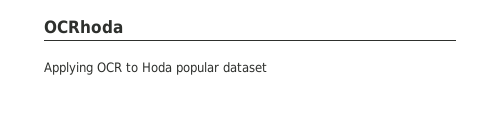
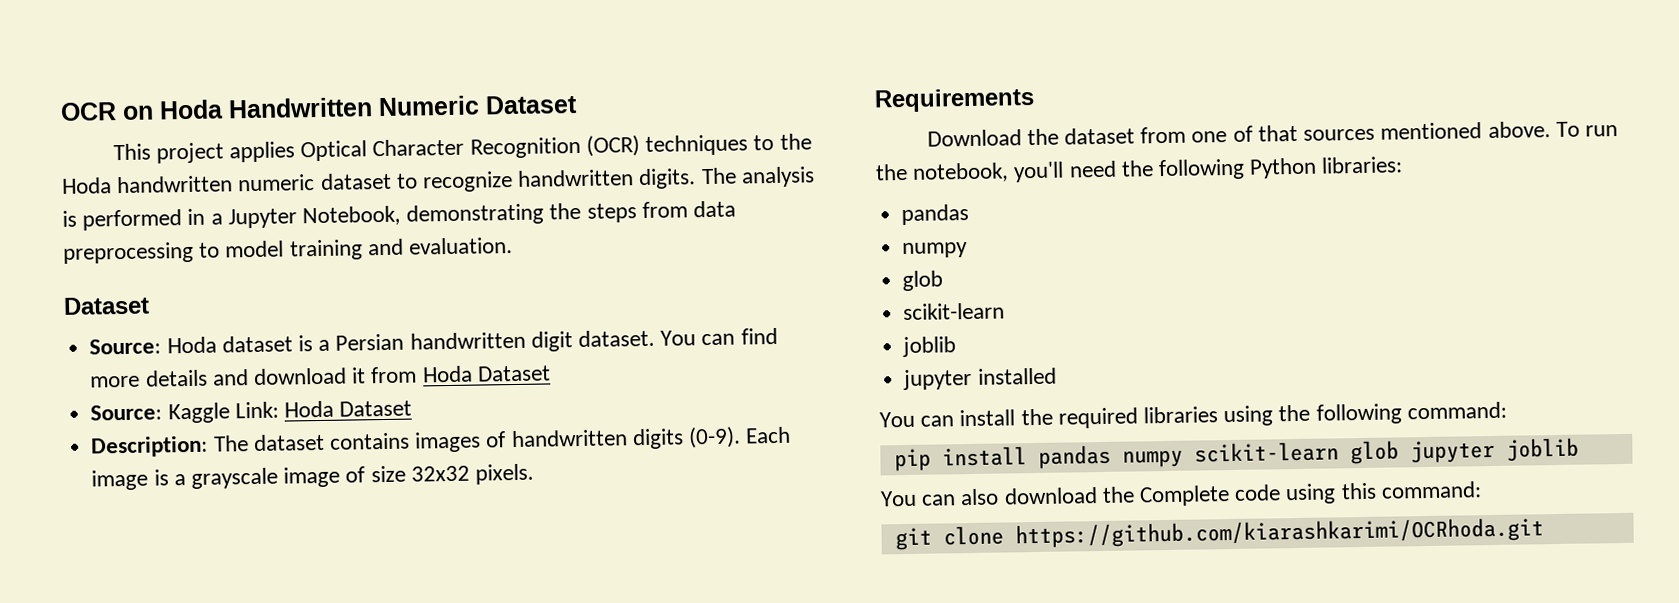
[44,20,123,34] [44,62,267,75] OCRhoda // Applying OCR to Hoda popular dataset -> [60,95,578,121] [112,133,812,164] [62,166,815,194] [62,200,737,231] [63,237,514,264] [63,296,150,315] [89,327,778,355] [90,365,551,388] [90,400,413,424] [91,426,792,458] [91,463,534,491] [874,87,1035,113] [926,121,1618,147] [875,156,1404,183] [901,203,970,226] [902,242,969,259] [902,270,944,292] [903,302,1006,321] [902,336,957,358] [903,367,1057,391] [879,401,1507,429] [893,437,1579,472] [880,481,1482,507] [894,517,1544,551] OCR on Hoda Handwritten Numeric Dataset // This project applies Optical Character Recognition (OCR) techniques to the Hoda handwritten numeric dataset to recognize handwritten digits. The analysis is performed in a Jupyter Notebook, demonstrating the steps from data preprocessing to model training and evaluation. // Dataset // Source: Hoda dataset is a Persian handwritten digit dataset. You can find more details and download it from Hoda Dataset // Source: Kaggle Link: Hoda Dataset // Description: The dataset contains images of handwritten digits (0-9). Each image is a grayscale image of size 32x32 pixels. // Requirements // Download the dataset from one of that sources mentioned above. To run the notebook, you'll need the following Python libraries: // pandas // numpy // glob // scikit-learn // joblib // jupyter installed // You can install the required libraries using the following command: // pip install pandas numpy scikit-learn glob jupyter joblib // You can also download the Complete code using this command: // git clone https://github.com/kiarashkarimi/OCRhoda.git

